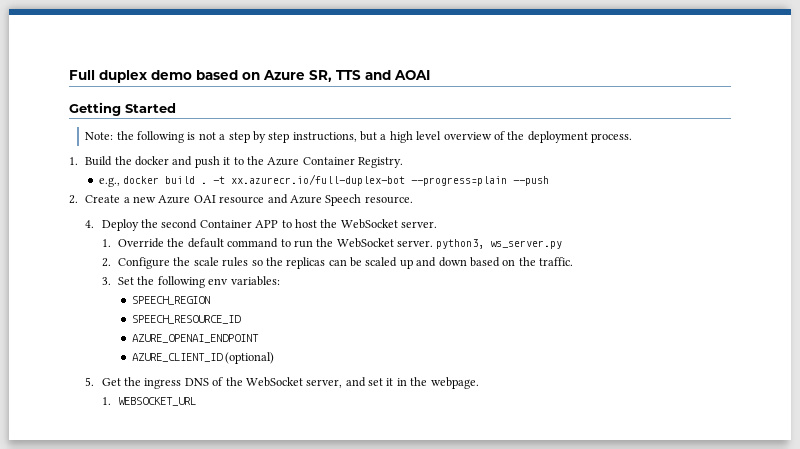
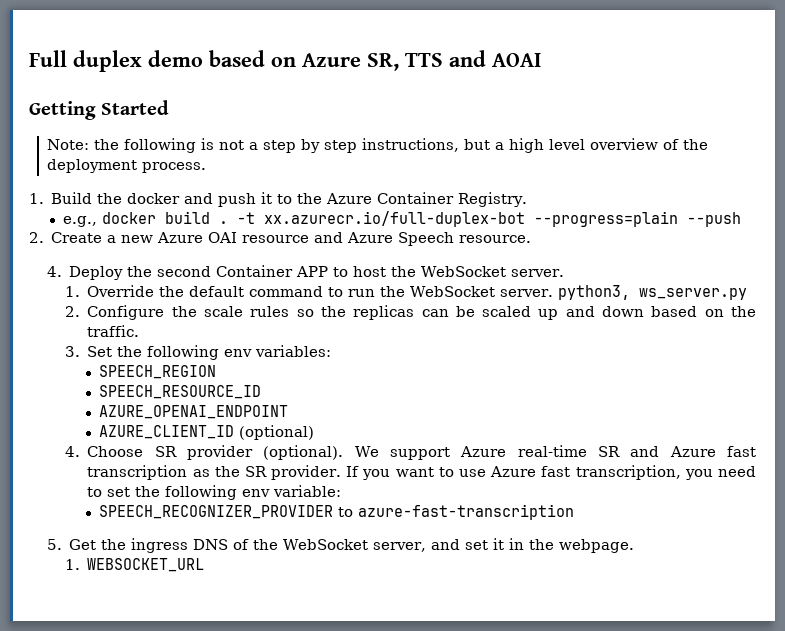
(275, 358) none -> [65,445,756,460] [87,465,757,480] [87,485,342,500] [99,504,575,520] // 4. Choose SR provider (optional). We support Azure real-time SR and Azure fast transcription as the SR provider. If you want to use Azure fast transcription, you need to set the following env variable: // SPEECH_RECOGNIZER_PROVIDER to azure-fast-transcription

